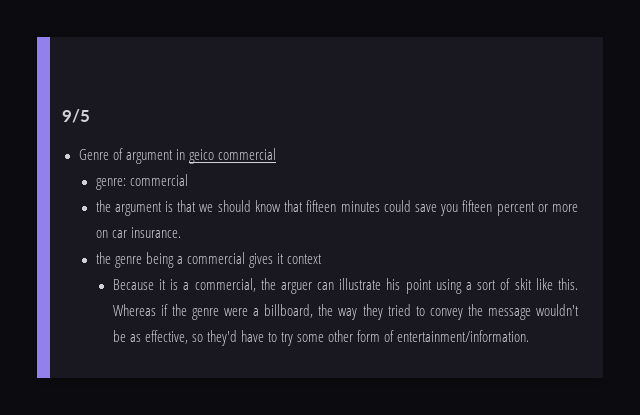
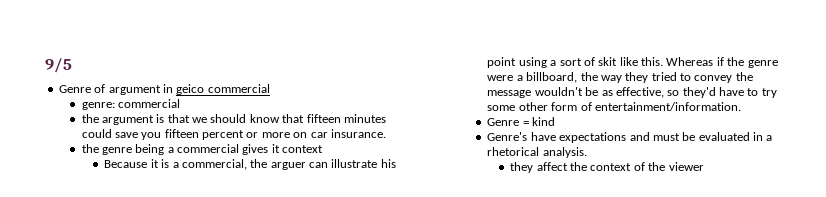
(530, 336) none -> [487,117,556,126] [487,132,773,143] [487,147,587,158] [510,162,704,173] // Genre = kind // Genre's have expectations and must be evaluated in a rhetorical analysis. // they affect the context of the viewer

